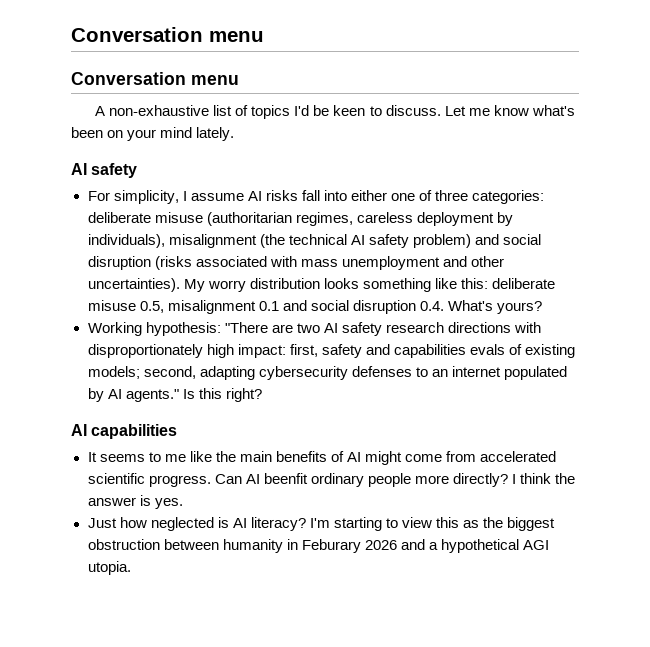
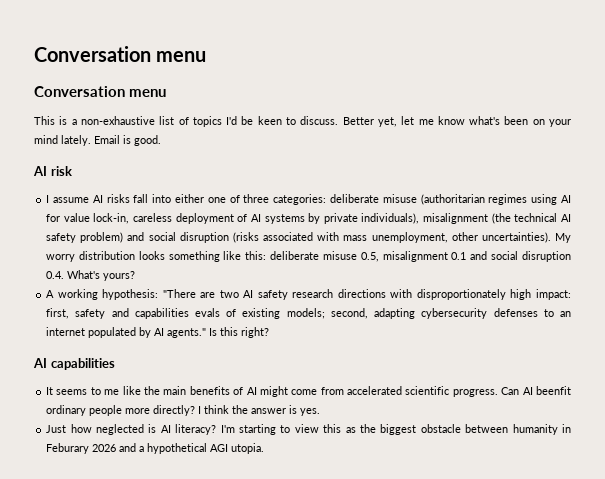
[95,106,106,116] A -> [34,116,77,125] This is a
[444,106,466,116] Let -> [342,116,415,127] Better yet, let
[71,163,138,178] [87,190,179,204] // AI safety // For simplicity, -> [94,135,161,146] [33,166,72,176] Email is good. // AI risk //
[295,212,513,226] regimes, careless deployment by -> [488,194,571,205] [46,213,358,224] regimes using AI for value lock-in, careless deployment of AI systems by private
[341,256,467,270] unemployment and -> [371,232,448,243] unemployment,
[87,322,142,336] Working -> [46,289,98,300] A working
[87,539,160,550] obstruction -> [420,424,461,433] obstacle

